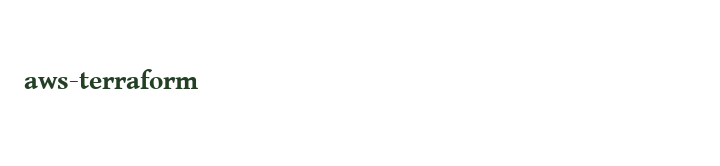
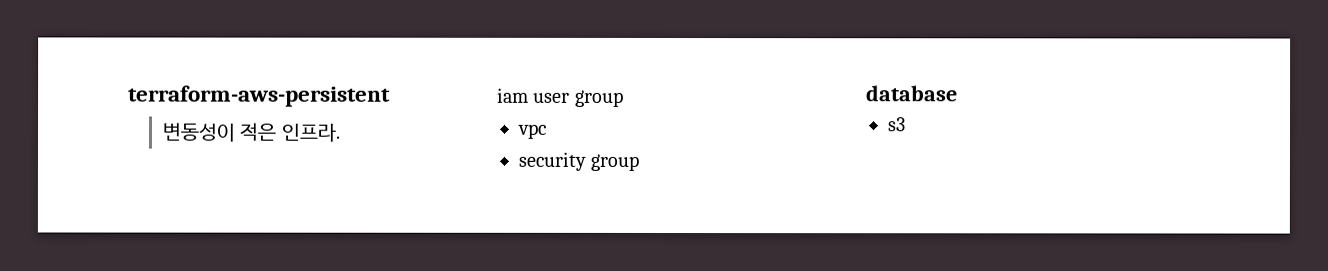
[24,69,198,89] aws-terraform -> [128,85,391,107] [161,122,341,142] [497,87,624,107] [517,123,547,139] [518,151,640,171] [866,85,958,102] [888,117,906,132] terraform-aws-persistent // 변동성이 적은 인프라. // iam user group // vpc // security group // database // s3

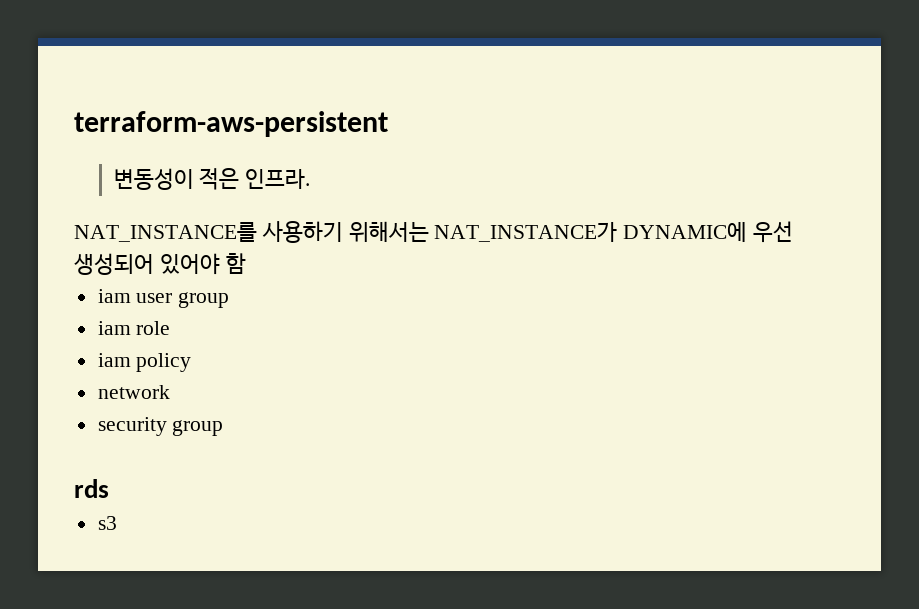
[497,87,624,107] [517,123,547,139] iam user group // vpc -> [74,221,794,243] [74,253,246,275] [97,289,230,308] [97,321,171,335] [97,353,192,372] [97,385,170,399] NAT_INSTANCE를 사용하기 위해서는 NAT_INSTANCE가 DYNAMIC에 우선 생성되어 있어야 함 // iam user group // iam role // iam policy // network
[866,85,958,102] database -> [74,479,109,498] rds

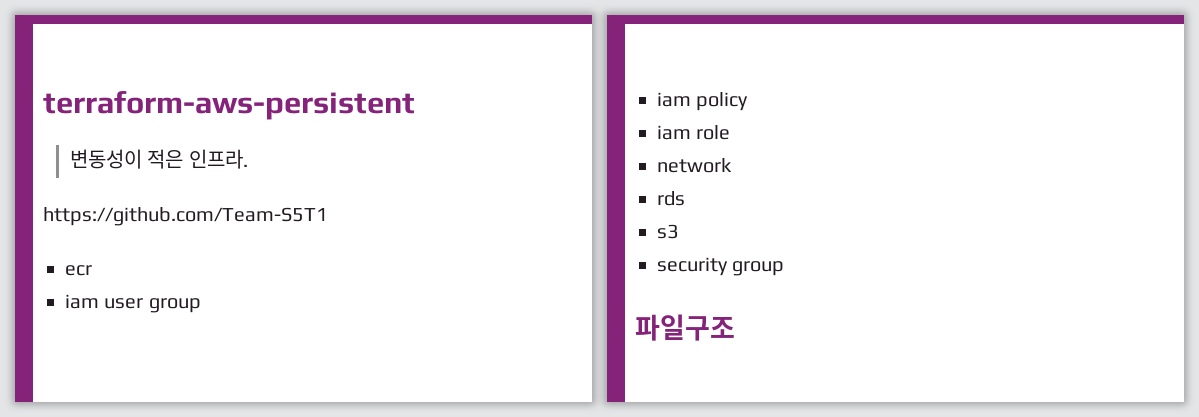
[74,221,794,243] [74,253,246,275] NAT_INSTANCE를 사용하기 위해서는 NAT_INSTANCE가 DYNAMIC에 우선 생성되어 있어야 함 -> [43,207,328,226] [65,265,92,276] https://github.com/Team-S5T1 // ecr
(230, 300) none -> [657,92,749,111] // iam policy
[97,353,192,372] [97,385,170,399] iam policy // network -> [657,158,732,173] [657,191,685,206] [657,224,679,239] network // rds // s3
[74,479,109,498] [97,516,117,530] rds // s3 -> [635,314,735,341] 파일구조

